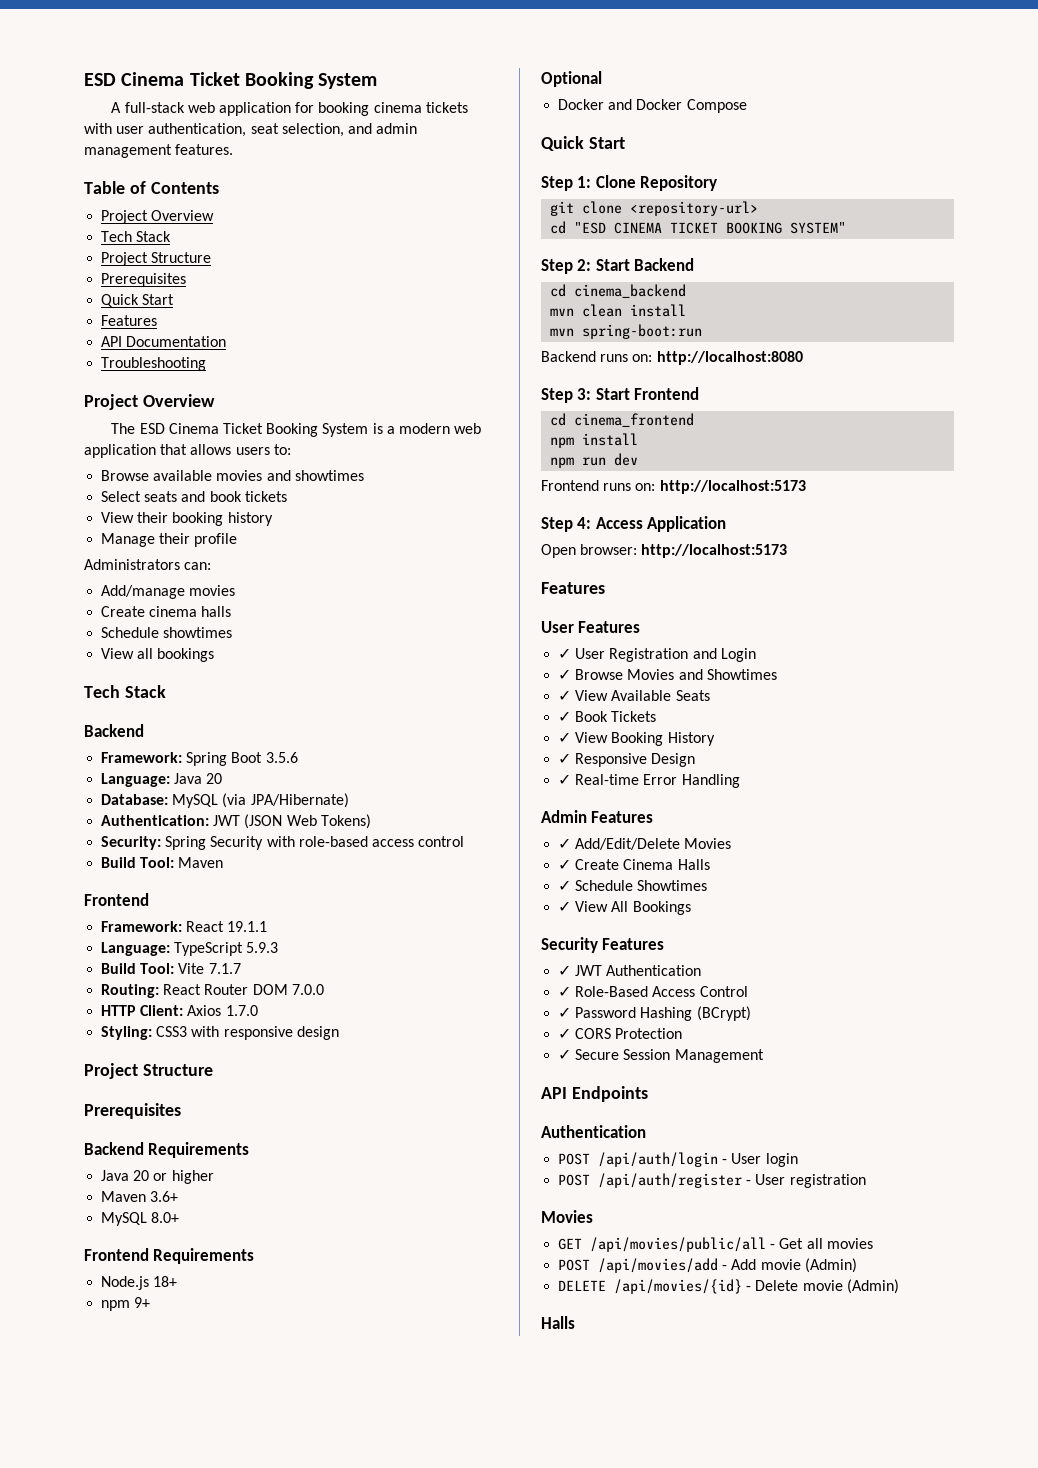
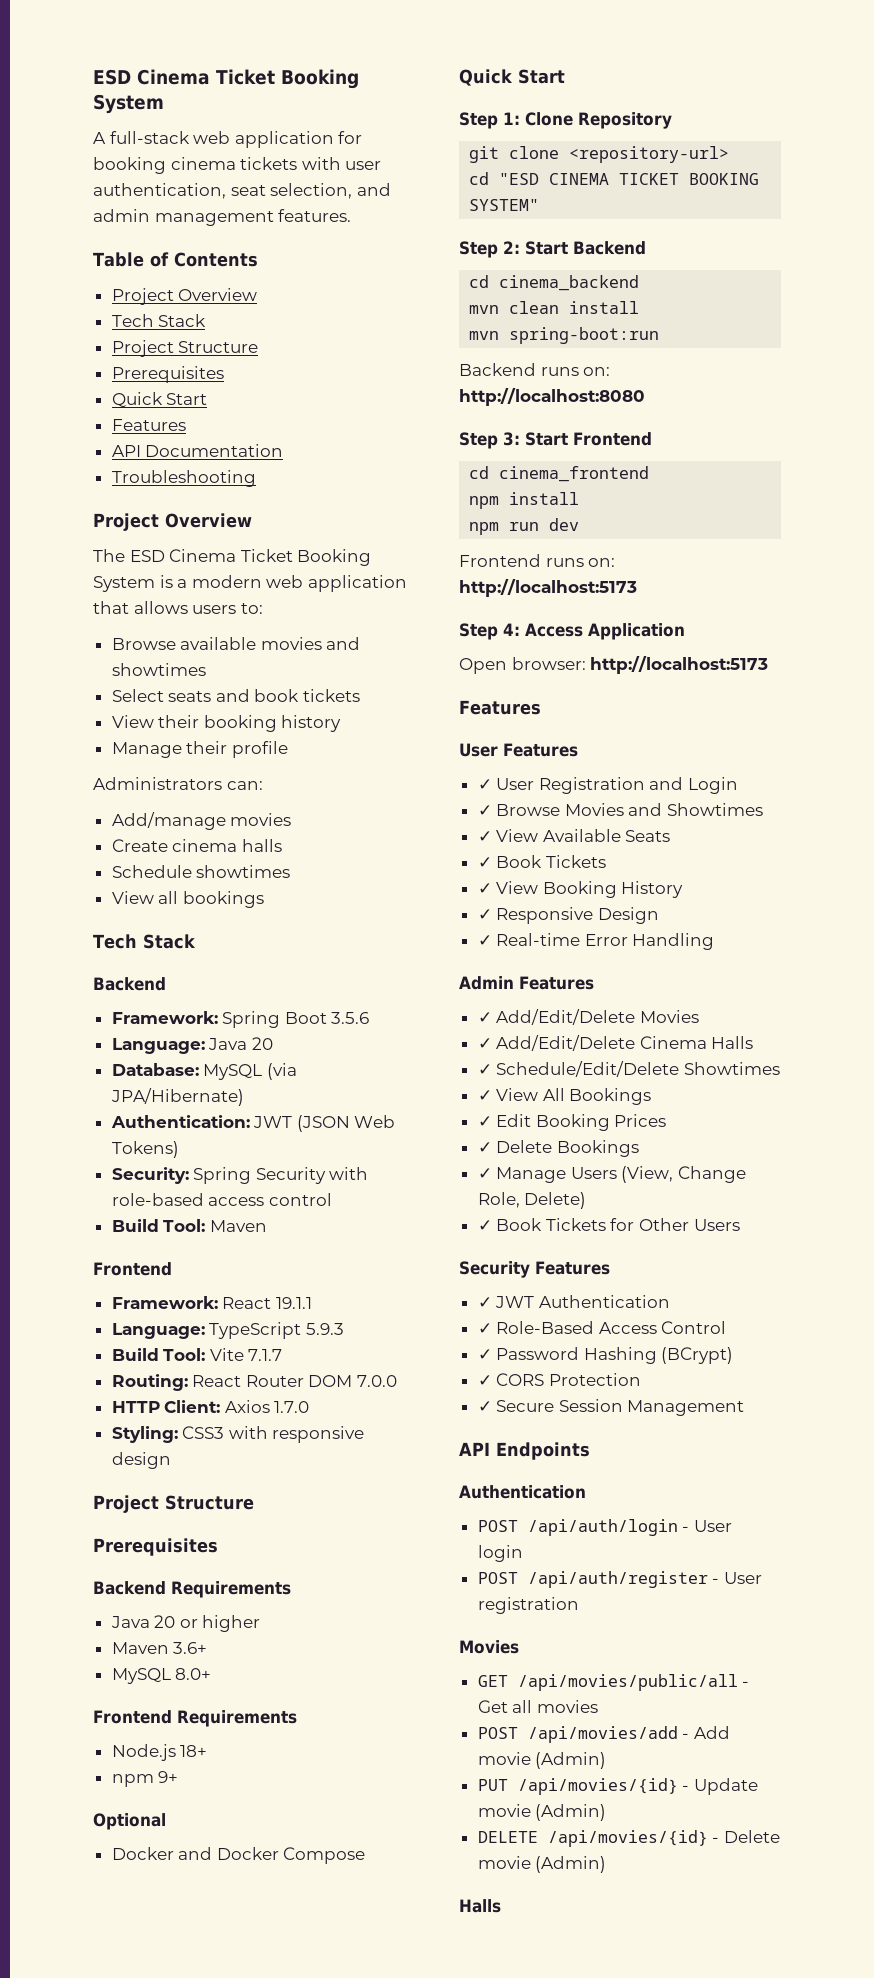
[575,859,620,870] Create -> [496,1035,636,1051] Add/Edit/Delete
[575,880,634,891] Schedule -> [496,1061,680,1077] Schedule/Edit/Delete
(691, 908) none -> [477,1114,667,1131] [477,1140,639,1157] [477,1166,747,1183] [477,1192,587,1209] [477,1218,740,1231] // ✓ Edit Booking Prices // ✓ Delete Bookings // ✓ Manage Users (View, Change Role, Delete) // ✓ Book Tickets for Other Users
(857, 1265) none -> [477,1778,758,1795] [477,1804,607,1821] // PUT /api/movies/{id} - Update movie (Admin)

